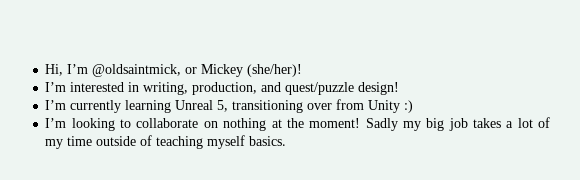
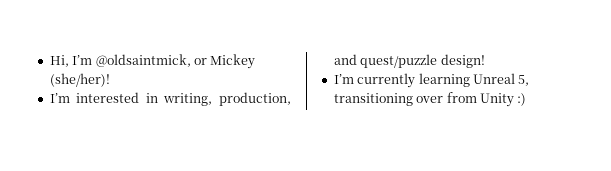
[45,117,551,131] [45,135,287,149] // I’m looking to collaborate on nothing at the moment! Sadly my big job takes a lot of my time outside of teaching myself basics. -> (527, 99) none

